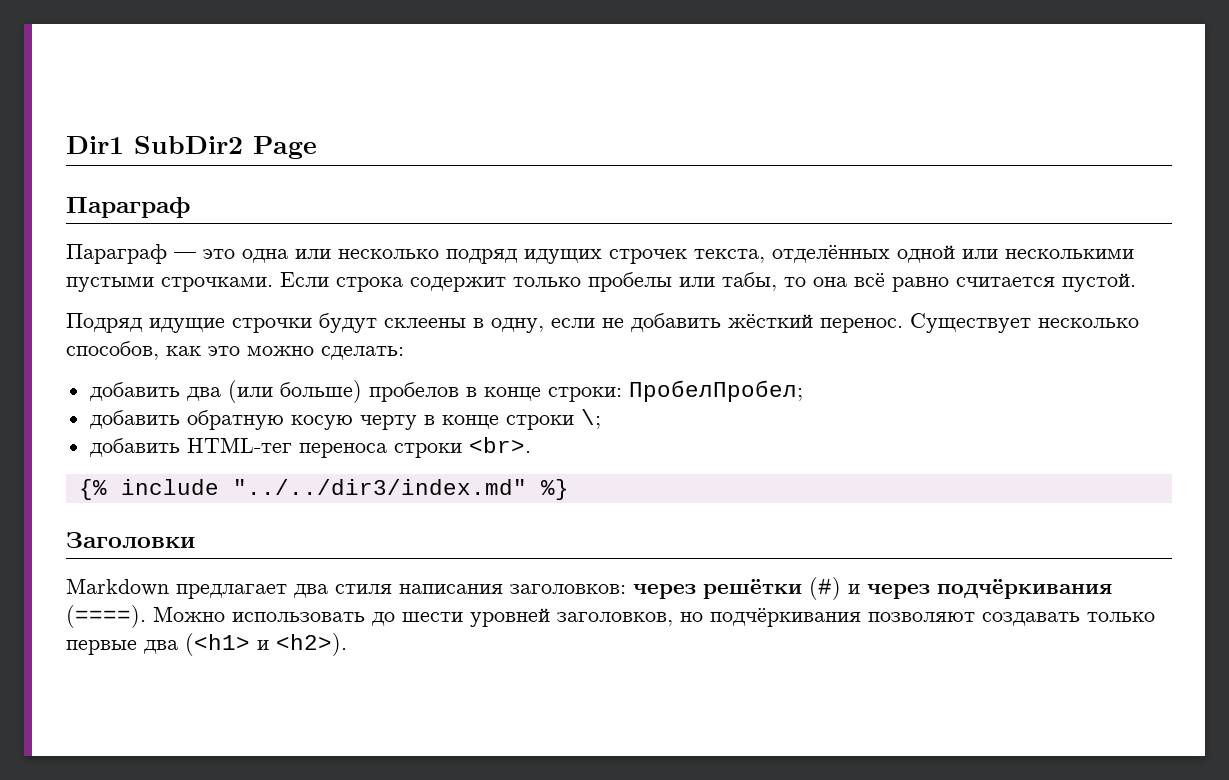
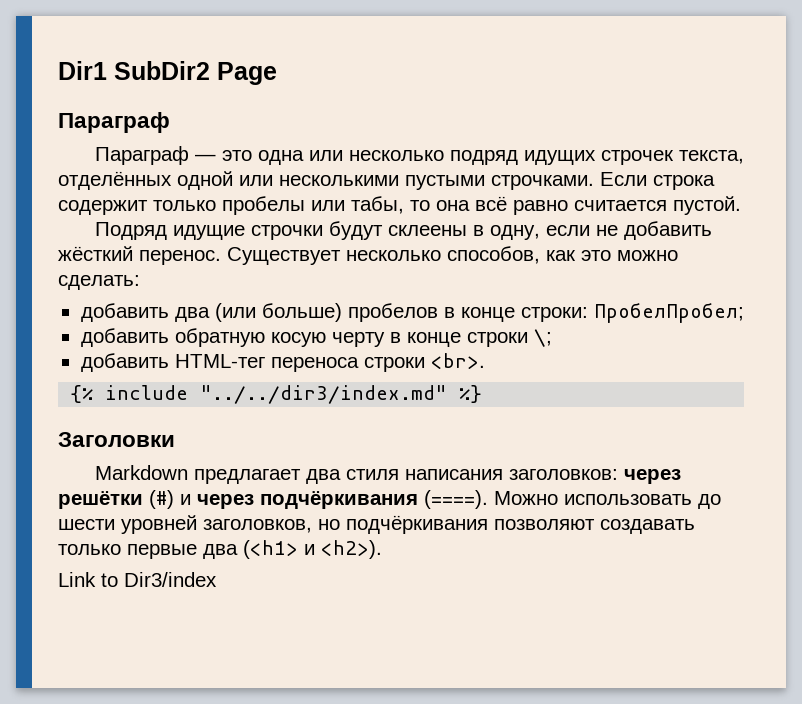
(347, 644) none -> [58,572,217,587] // Link to Dir3/index

